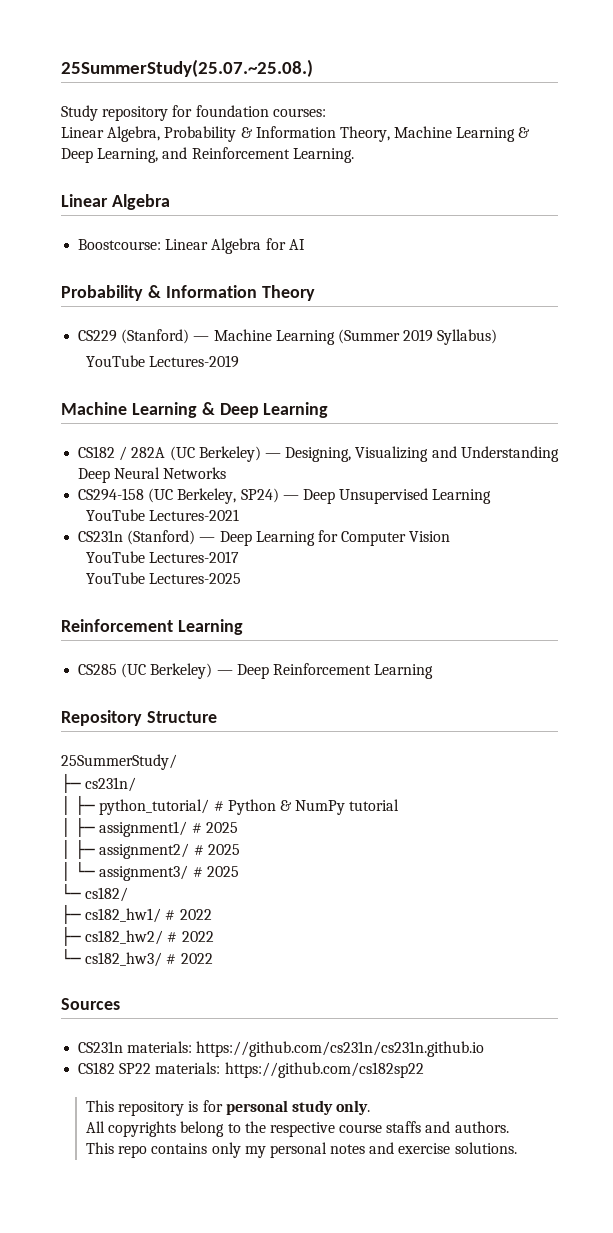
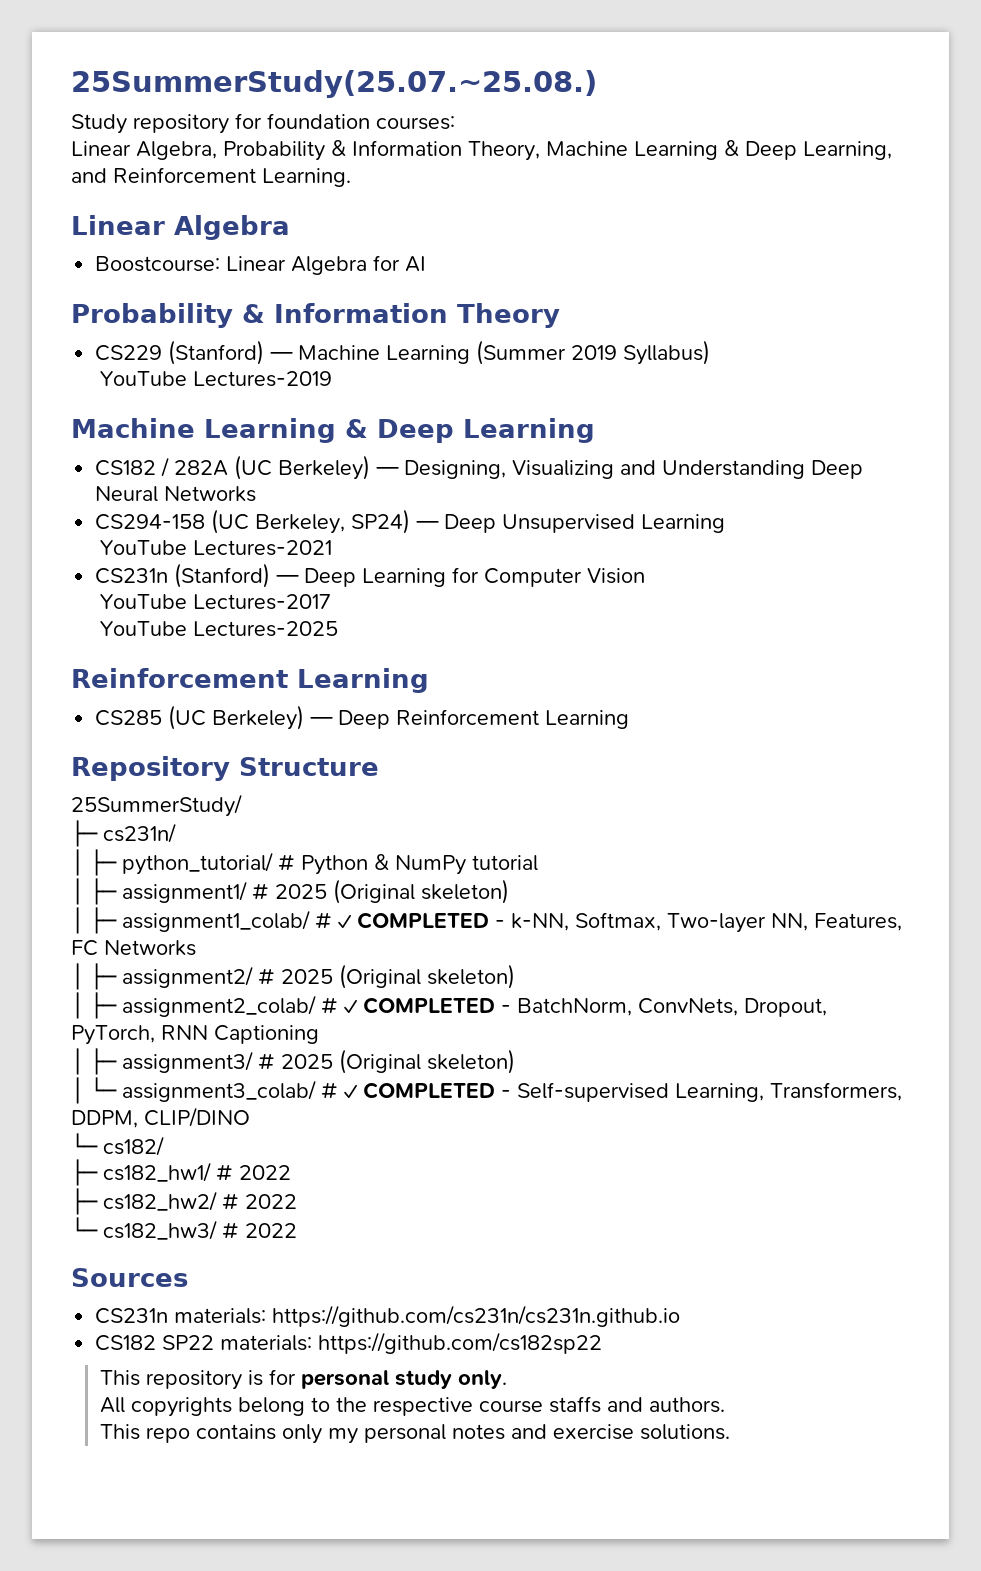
(238, 827) none -> [333,879,509,904] [71,907,902,934] [71,940,196,956] (Original skeleton) // │ ├─ assignment1_colab/ # ✓ COMPLETED - k-NN, Softmax, Two-layer NN, Features, FC Networks
[61,861,239,881] // │ └─ assignment3/ # 2025 -> [339,964,515,989] [71,992,827,1019] [71,1025,319,1045] [71,1048,515,1075] [71,1077,902,1104] [71,1107,250,1128] (Original skeleton) // │ ├─ assignment2_colab/ # ✓ COMPLETED - BatchNorm, ConvNets, Dropout, PyTorch, RNN Captioning // │ ├─ assignment3/ # 2025 (Original skeleton) // │ └─ assignment3_colab/ # ✓ COMPLETED - Self-supervised Learning, Transformers, DDPM, CLIP/DINO

